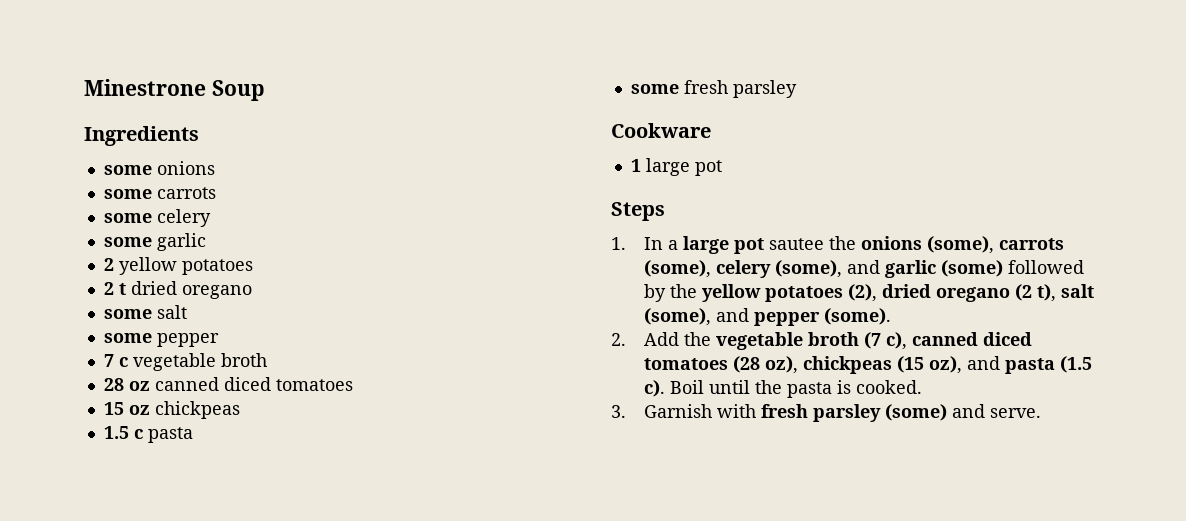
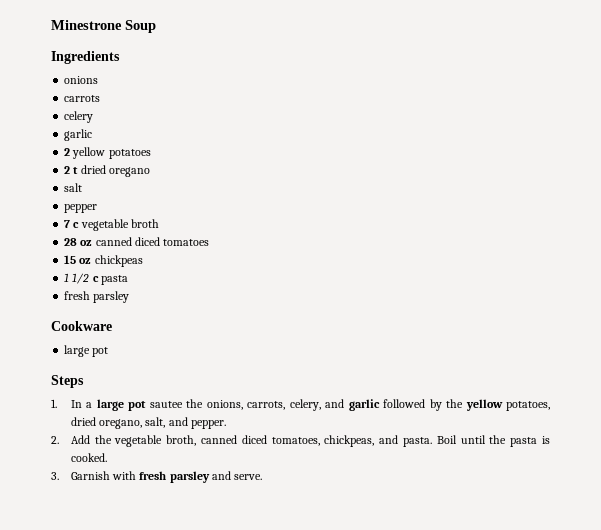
[103,165,152,175] some -> (120, 57) none
[103,189,152,199] some -> (99, 80) none
[103,213,152,223] some -> (101, 98) none
[103,237,152,247] some -> (94, 117) none
[103,309,152,319] some -> (150, 172) none
[103,333,152,343] some -> (83, 187) none
[103,426,129,439] 1.5 -> [64,273,90,284] 1 1/2
[630,84,679,94] some -> (128, 280) none
[630,159,641,172] 1 -> (112, 326) none
[861,236,1065,254] [644,260,843,278] onions (some), carrots (some), celery (some), -> [206,399,321,411] onions, carrots, celery,
[941,260,1004,277] (some) -> (380, 405) none
[765,284,1095,302] [644,308,892,326] [611,332,1033,350] [644,356,1093,374] [644,380,666,397] potatoes (2), dried oregano (2 t), salt (some), and pepper (some). // 2. Add the vegetable broth (7 c), canned diced tomatoes (28 oz), chickpeas (15 oz), and pasta (1.5 c). -> [505,401,550,411] [70,417,226,429] [51,435,433,447] potatoes, dried oregano, salt, and pepper. // 2. Add the vegetable broth, canned diced tomatoes, chickpeas, and pasta.
[885,404,948,421] (some) -> (210, 477) none

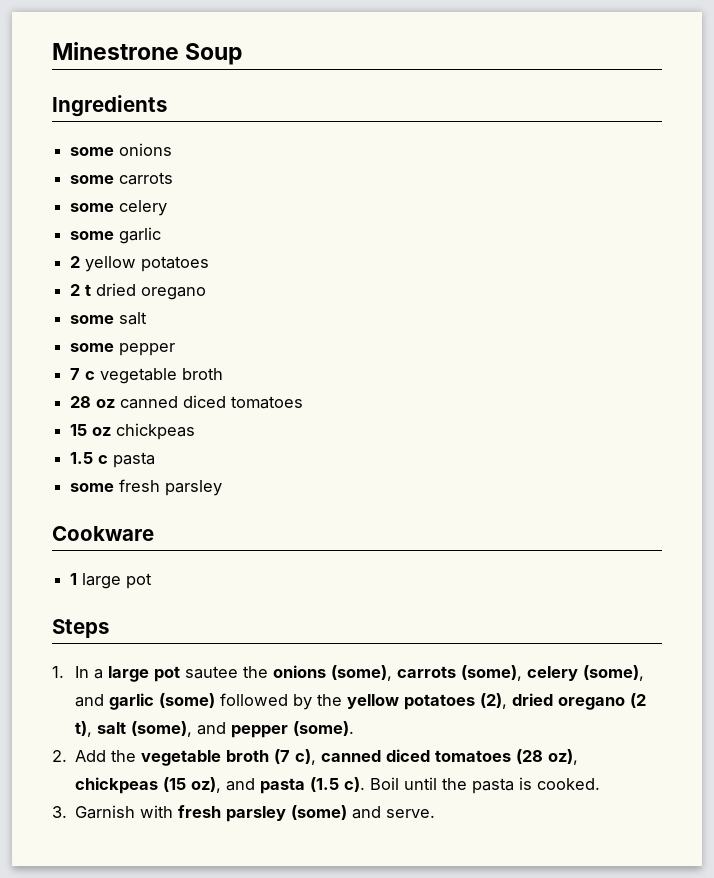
(120, 57) none -> [70,147,115,156] some
(99, 80) none -> [70,175,115,184] some
(101, 98) none -> [70,203,115,212] some
(94, 117) none -> [70,231,115,240] some
(150, 172) none -> [70,315,115,324] some
(83, 187) none -> [70,343,115,352] some
[64,273,90,284] 1 1/2 -> [70,452,94,464] 1.5
(128, 280) none -> [70,483,115,492] some
(112, 326) none -> [70,573,78,585] 1
[206,399,321,411] onions, carrots, celery, -> [272,665,644,681] onions (some), carrots (some), celery (some),
(380, 405) none -> [158,693,215,708] (some)
[505,401,550,411] [70,417,226,429] [51,435,433,447] potatoes, dried oregano, salt, and pepper. // 2. Add the vegetable broth, canned diced tomatoes, chickpeas, and pasta. -> [403,693,646,710] [74,721,354,738] [52,749,579,766] [75,777,366,794] potatoes (2), dried oregano (2 t), salt (some), and pepper (some). // 2. Add the vegetable broth (7 c), canned diced tomatoes (28 oz), chickpeas (15 oz), and pasta (1.5 c).
(210, 477) none -> [291,805,348,820] (some)

